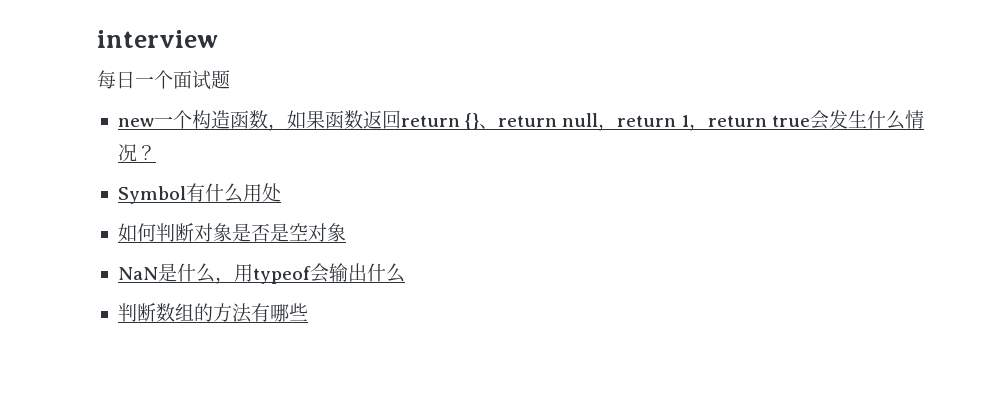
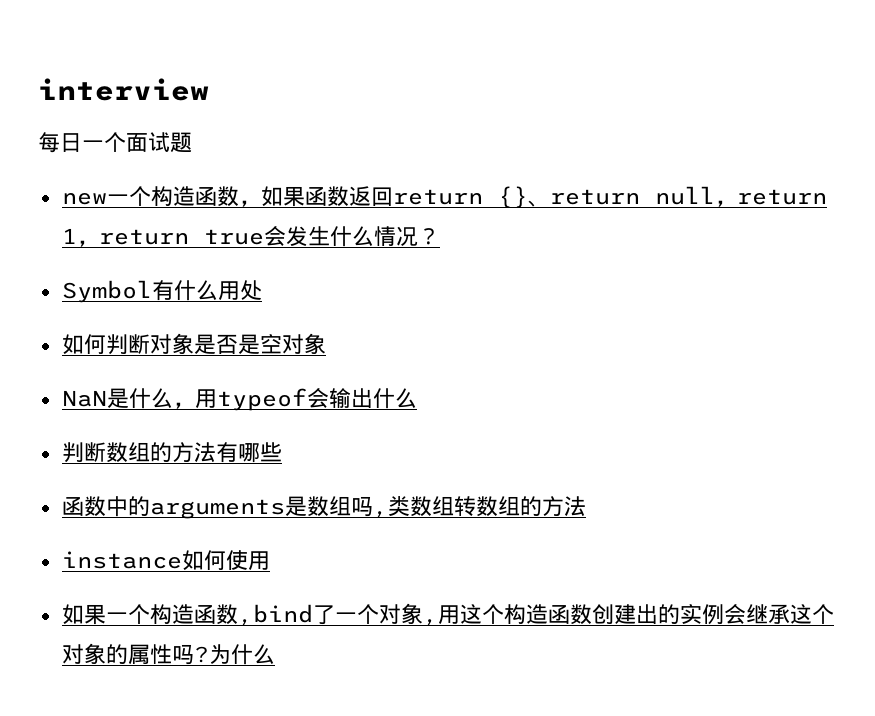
(308, 312) none -> [61,496,586,519] [61,550,270,571] [61,603,834,626] [61,643,275,665] // 函数中的arguments是数组吗,类数组转数组的方法 // instance如何使用 // 如果一个构造函数,bind了一个对象,用这个构造函数创建出的实例会继承这个对象的属性吗?为什么

